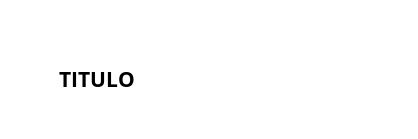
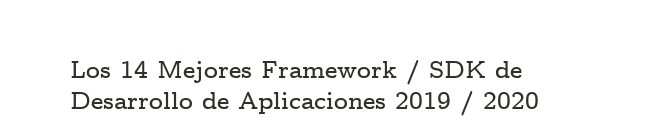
[59,72,135,87] TITULO -> [70,60,522,85] [70,91,539,116] Los 14 Mejores Framework / SDK de Desarrollo de Aplicaciones 2019 / 2020

